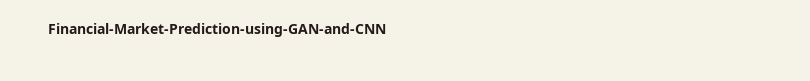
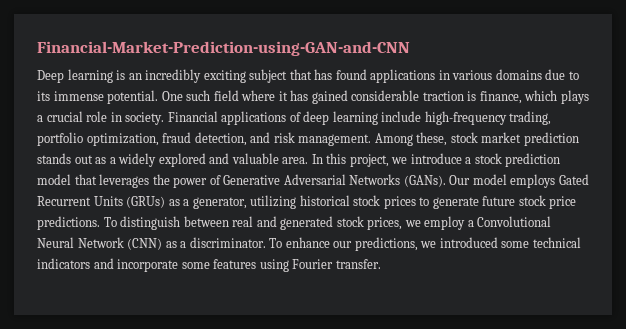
(386, 30) none -> [37,69,579,83] [37,90,589,104] [37,111,552,125] [37,132,579,146] [37,153,561,167] [37,174,589,188] [37,195,577,209] [37,216,552,230] [37,237,581,251] [37,258,381,272] // Deep learning is an incredibly exciting subject that has found applications in various domains due to its immense potential. One such field where it has gained considerable traction is finance, which plays a crucial role in society. Financial applications of deep learning include high-frequency trading, portfolio optimization, fraud detection, and risk management. Among these, stock market prediction stands out as a widely explored and valuable area. In this project, we introduce a stock prediction model that leverages the power of Generative Adversarial Networks (GANs). Our model employs Gated Recurrent Units (GRUs) as a generator, utilizing historical stock prices to generate future stock price predictions. To distinguish between real and generated stock prices, we employ a Convolutional Neural Network (CNN) as a discriminator. To enhance our predictions, we introduced some technical indicators and incorporate some features using Fourier transfer.

